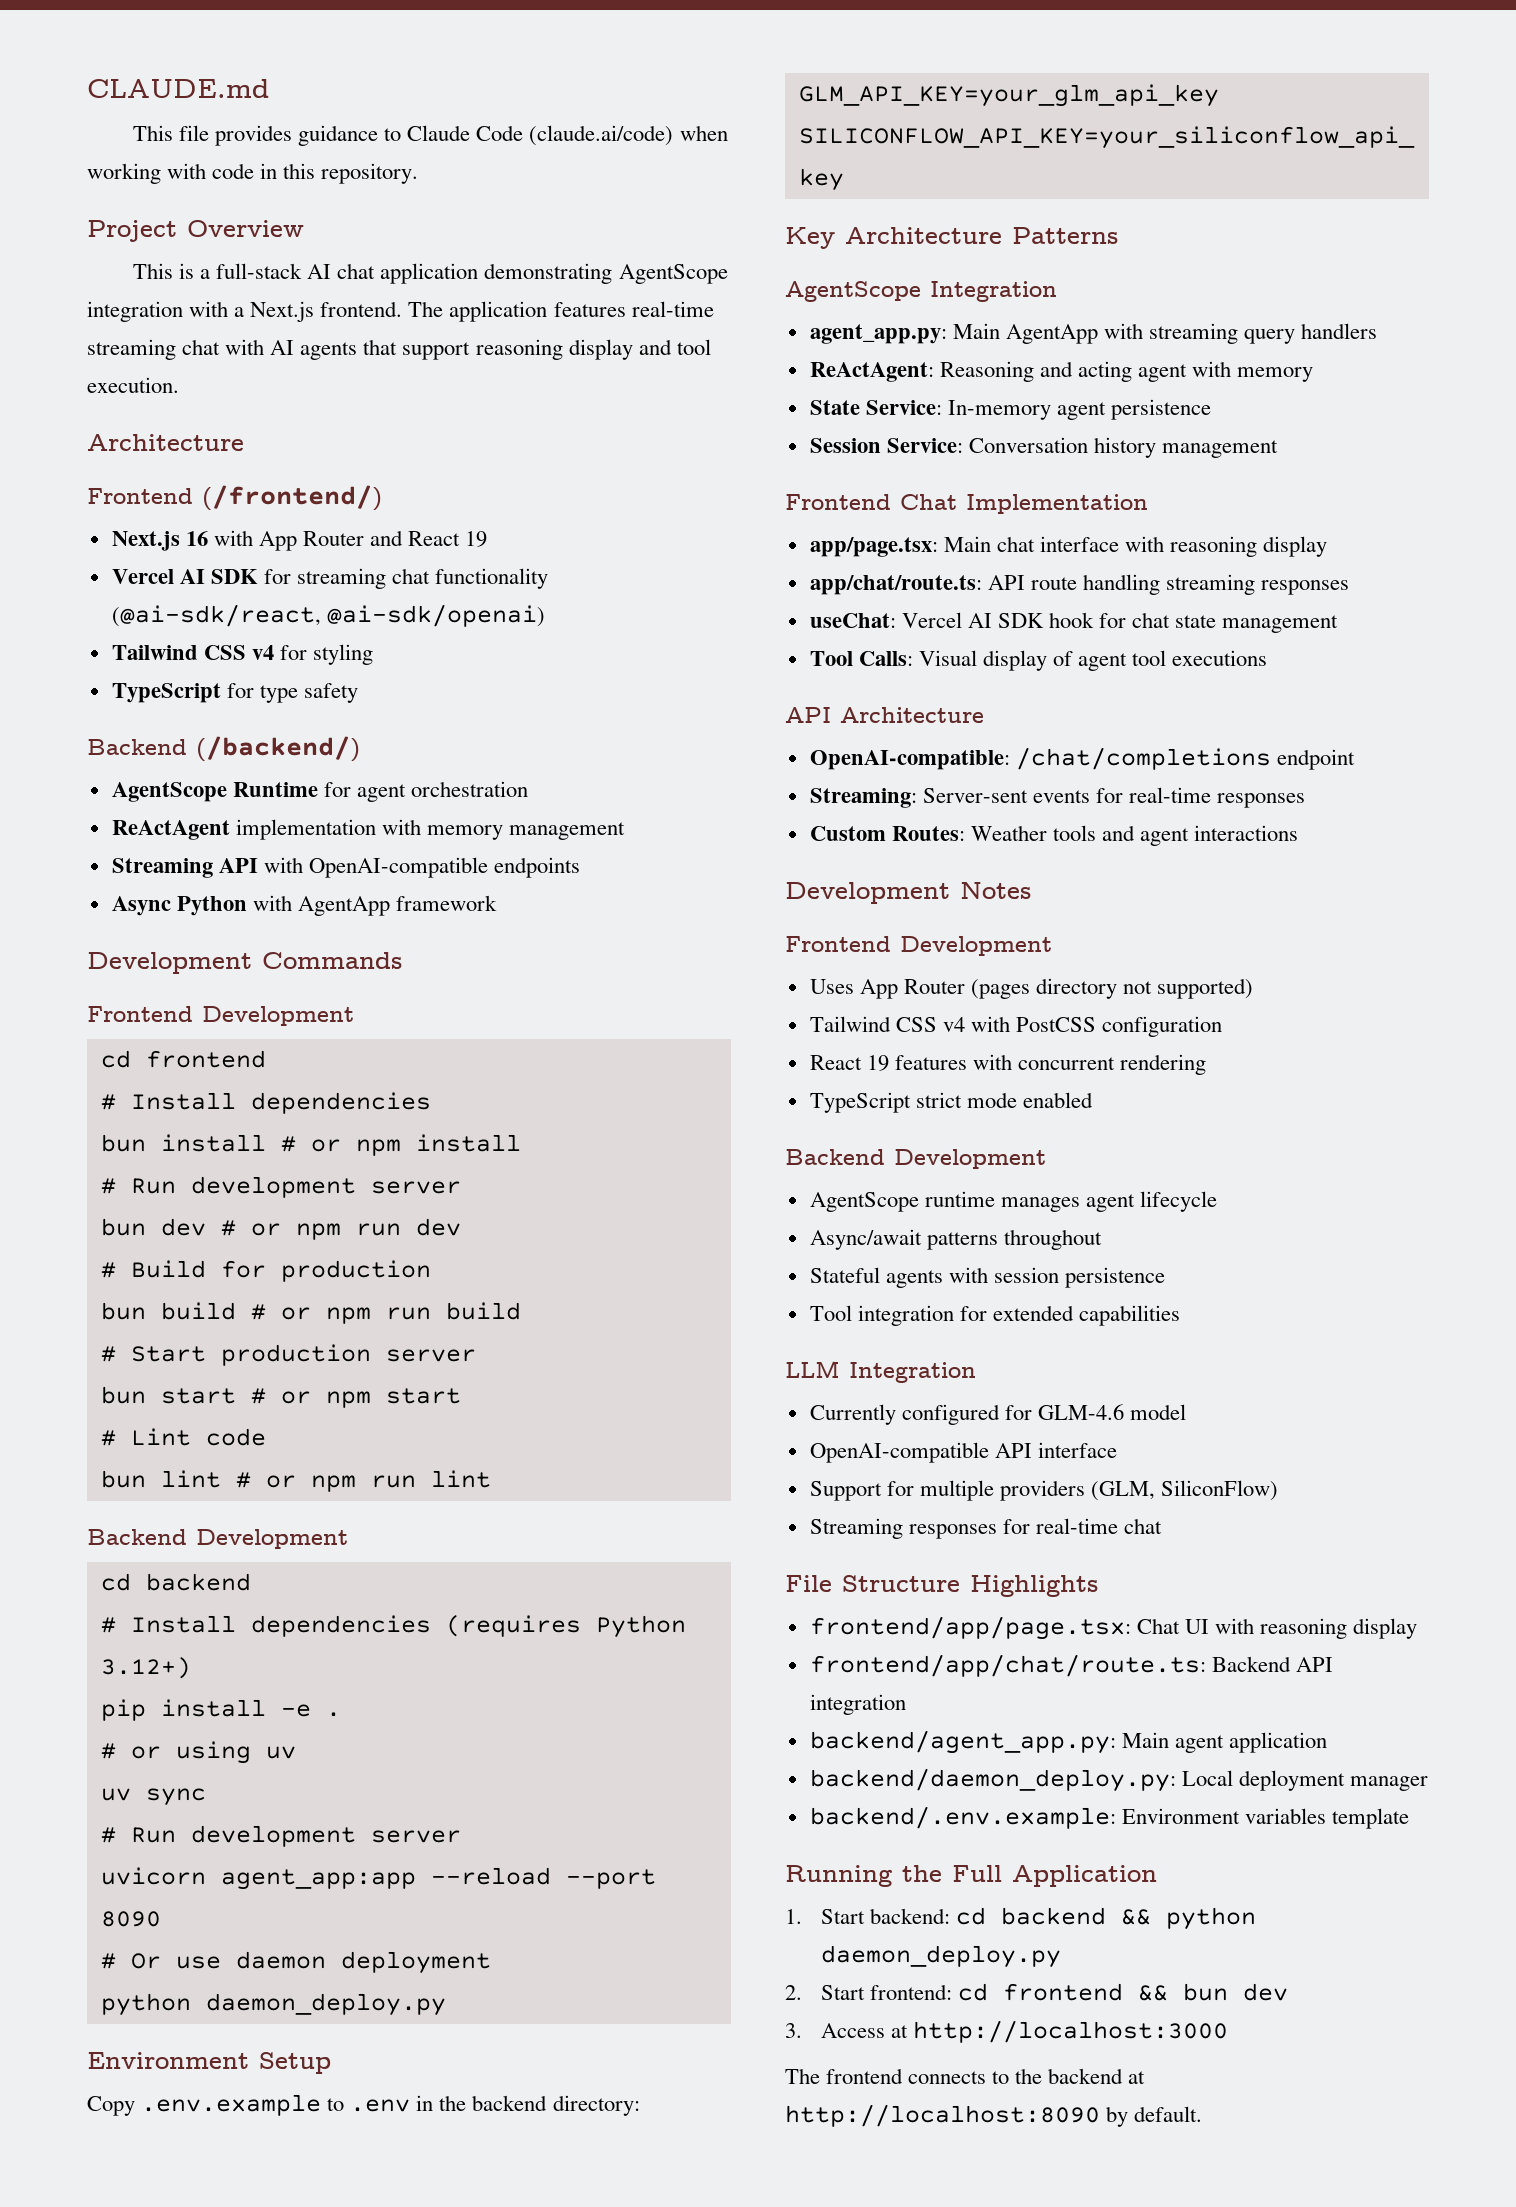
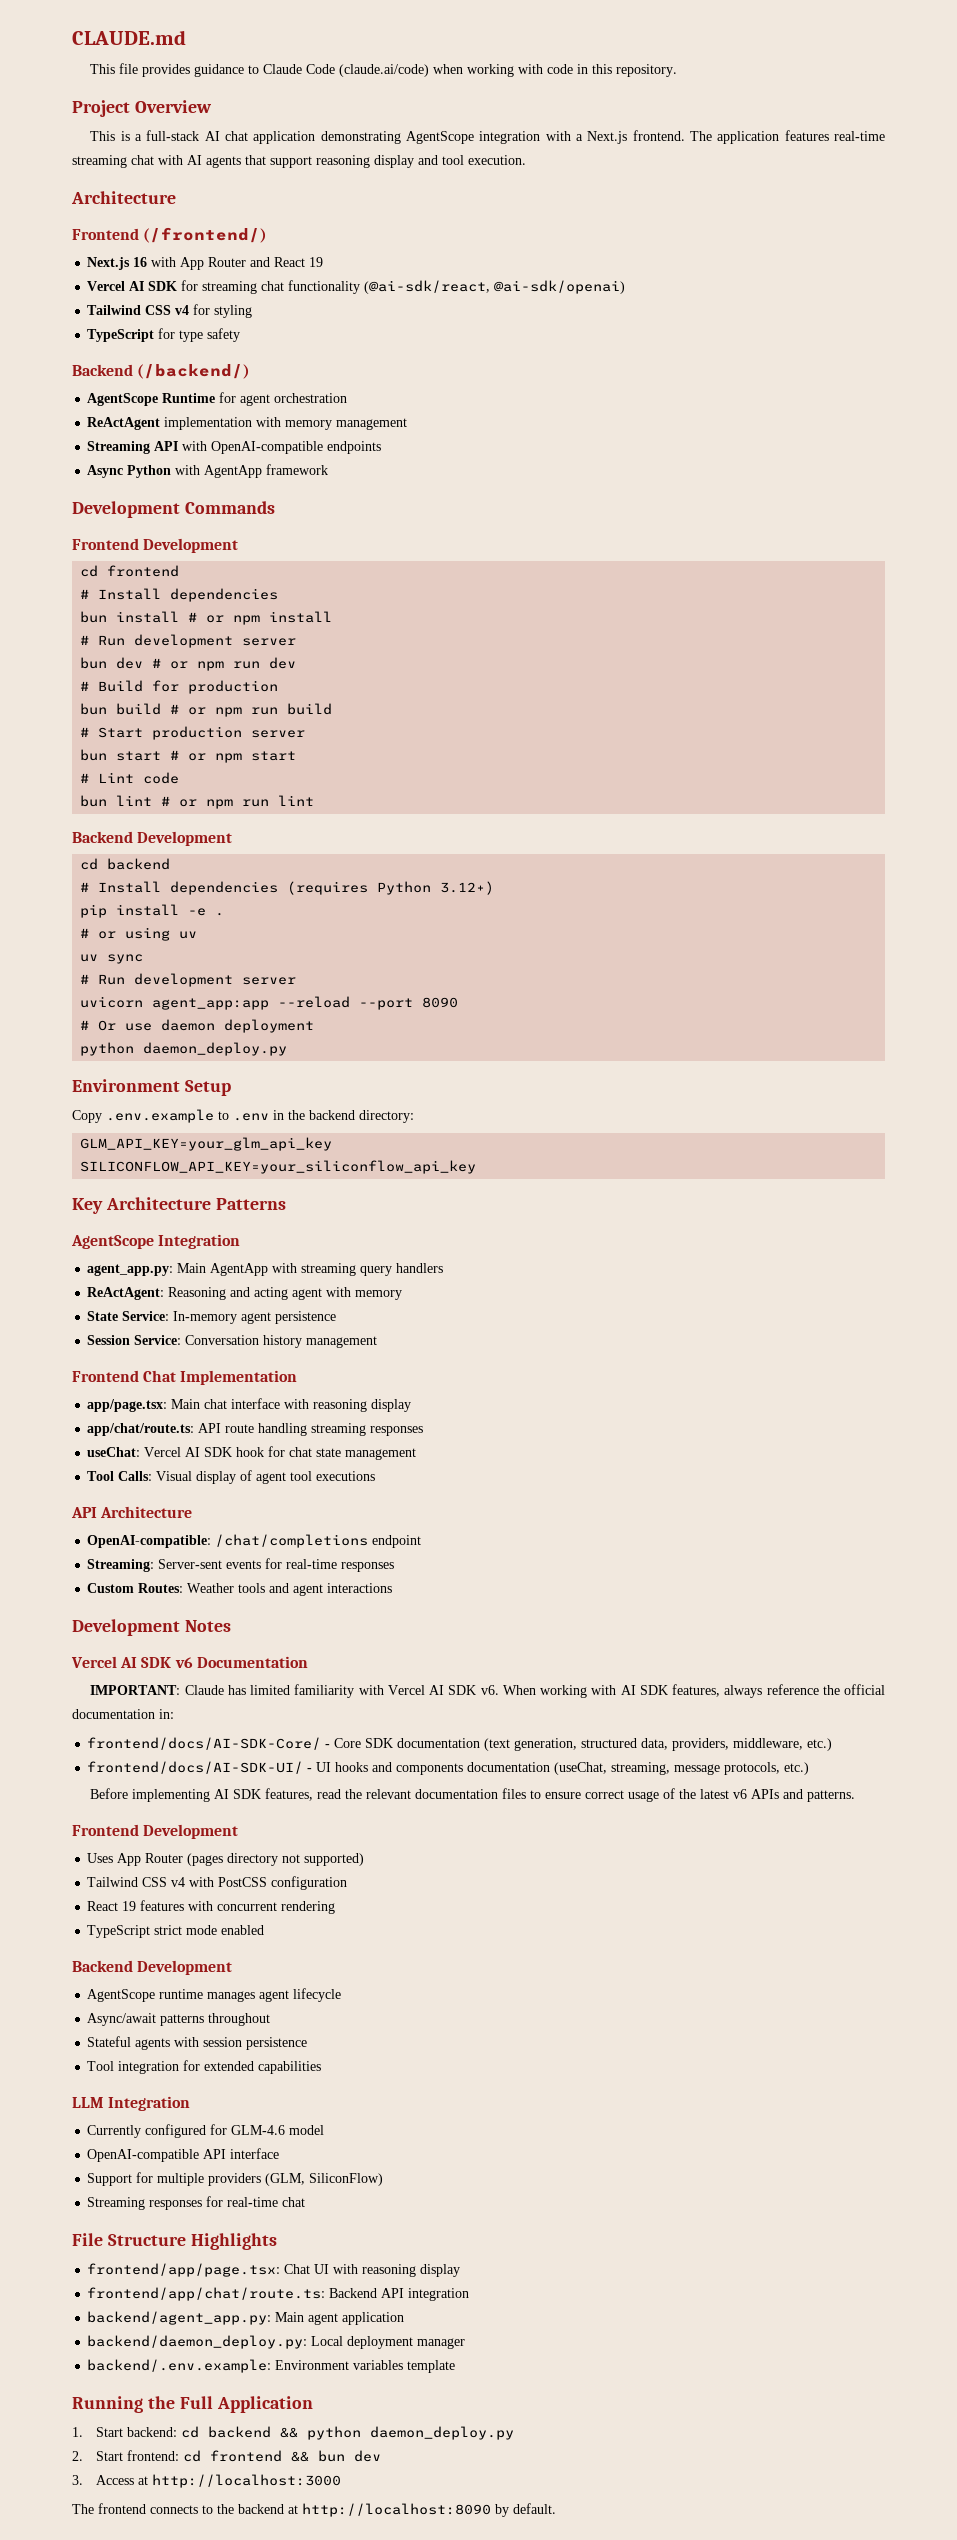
(1031, 890) none -> [71,1656,308,1668] [90,1684,885,1698] [72,1709,174,1719] [87,1737,833,1751] [87,1761,810,1775] [90,1788,856,1802] // Vercel AI SDK v6 Documentation // IMPORTANT: Claude has limited familiarity with Vercel AI SDK v6. When working with AI SDK features, always reference the official documentation in: // frontend/docs/AI-SDK-Core/ - Core SDK documentation (text generation, structured data, providers, middleware, etc.) // frontend/docs/AI-SDK-UI/ - UI hooks and components documentation (useChat, streaming, message protocols, etc.) // Before implementing AI SDK features, read the relevant documentation files to ensure correct usage of the latest v6 APIs and patterns.

